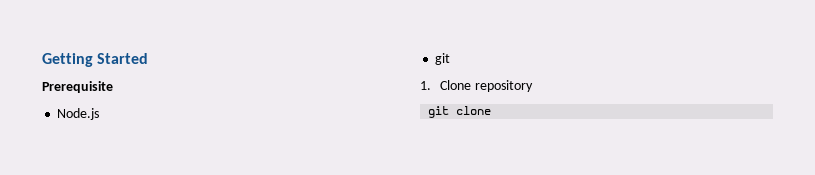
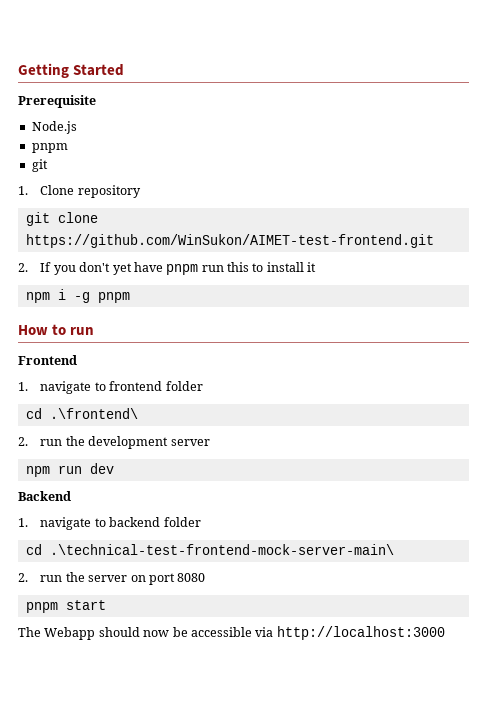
(100, 114) none -> [31,143,68,153] // pnpm
(492, 110) none -> [25,234,434,248] [18,262,317,275] [25,289,130,303] [18,324,95,335] [18,355,77,365] [18,381,203,394] [25,408,138,419] [18,436,210,449] [25,463,114,477] [18,491,71,501] [18,517,201,530] [25,544,394,555] [18,572,206,585] [25,600,106,613] [18,626,445,640] https://github.com/WinSukon/AIMET-test-frontend.git // 2. If you don't yet have pnpm run this to install it // npm i -g pnpm // How to run // Frontend // 1. navigate to frontend folder // cd .\frontend\ // 2. run the development server // npm run dev // Backend // 1. navigate to backend folder // cd .\technical-test-frontend-mock-server-main\ // 2. run the server on port 8080 // pnpm start // The Webapp should now be accessible via http://localhost:3000

